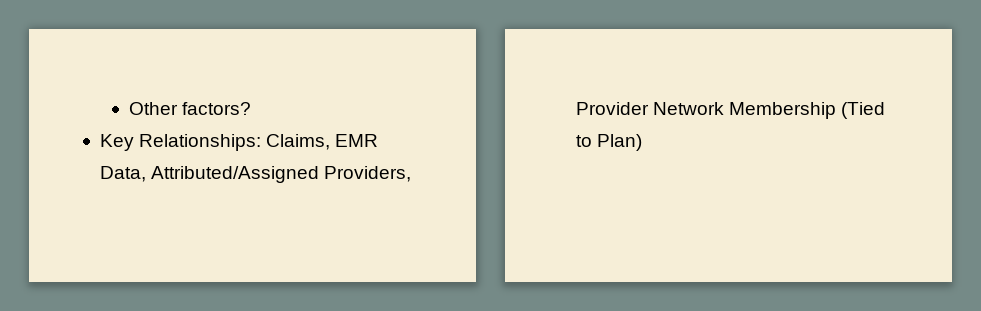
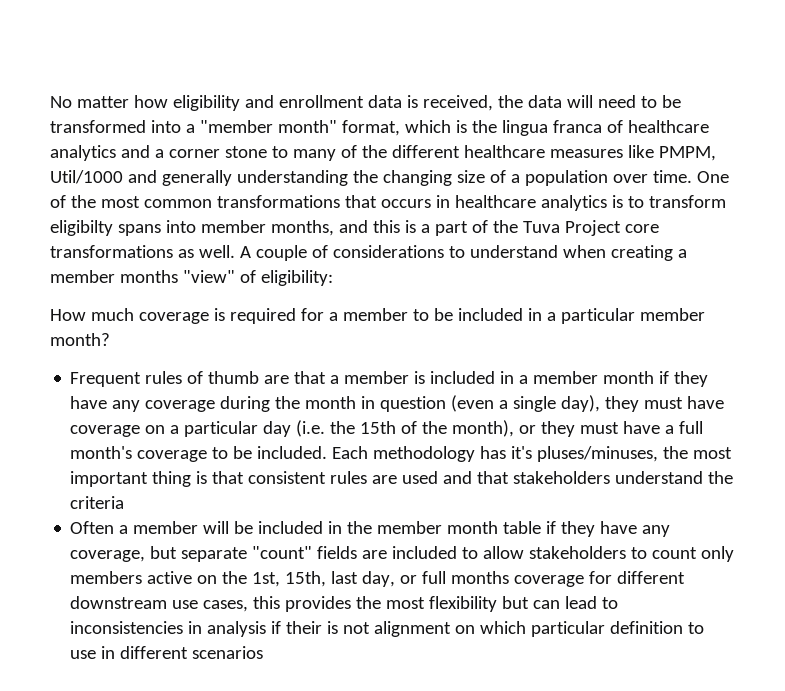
[129,102,252,115] [99,134,379,151] [99,166,412,183] [575,102,886,119] [575,134,643,151] Other factors? // Key Relationships: Claims, EMR Data, Attributed/Assigned Providers, Provider Network Membership (Tied to Plan) -> [50,95,681,111] [50,120,709,136] [50,145,716,161] [50,170,729,186] [50,195,726,211] [50,220,659,236] [50,245,687,261] [50,270,333,286] [50,308,705,324] [50,333,110,346] [70,371,709,387] [70,395,725,412] [70,420,704,437] [70,446,733,462] [70,471,734,487] [70,496,125,509] [70,521,671,537] [70,546,735,562] [70,571,686,587] [70,596,619,612] [70,621,705,637] [70,646,264,659] No matter how eligibility and enrollment data is received, the data will need to be transformed into a "member month" format, which is the lingua franca of healthcare analytics and a corner stone to many of the different healthcare measures like PMPM, Util/1000 and generally understanding the changing size of a population over time. One of the most common transformations that occurs in healthcare analytics is to transform eligibilty spans into member months, and this is a part of the Tuva Project core transformations as well. A couple of considerations to understand when creating a member months "view" of eligibility: // How much coverage is required for a member to be included in a particular member month? // Frequent rules of thumb are that a member is included in a member month if they have any coverage during the month in question (even a single day), they must have coverage on a particular day (i.e. the 15th of the month), or they must have a full month's coverage to be included. Each methodology has it's pluses/minuses, the most important thing is that consistent rules are used and that stakeholders understand the criteria // Often a member will be included in the member month table if they have any coverage, but separate "count" fields are included to allow stakeholders to count only members active on the 1st, 15th, last day, or full months coverage for different downstream use cases, this provides the most flexibility but can lead to inconsistencies in analysis if their is not alignment on which particular definition to use in different scenarios

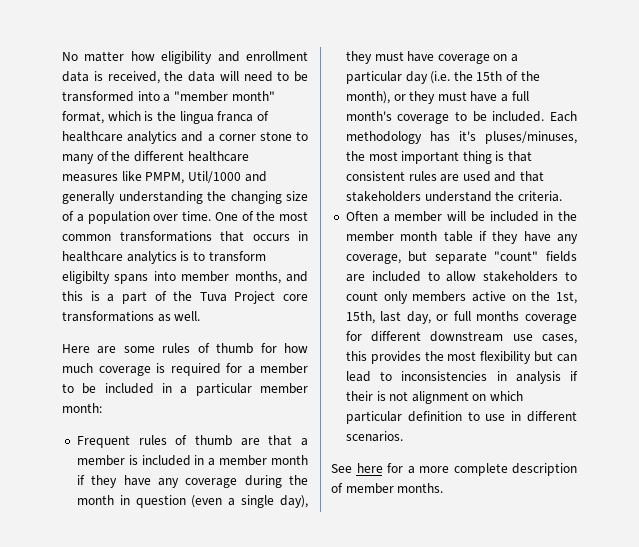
[239,245,687,261] [50,270,333,286] [50,309,86,321] A couple of considerations to understand when creating a member months "view" of eligibility: // How -> [62,343,308,354] // Here are some rules of thumb for how
[50,333,110,346] month? -> [62,403,102,413] month:
[70,496,125,509] criteria -> [517,191,562,202] criteria.
[192,646,264,659] scenarios -> [345,431,403,442] [331,463,577,476] [331,483,444,494] scenarios. // See here for a more complete description of member months.

